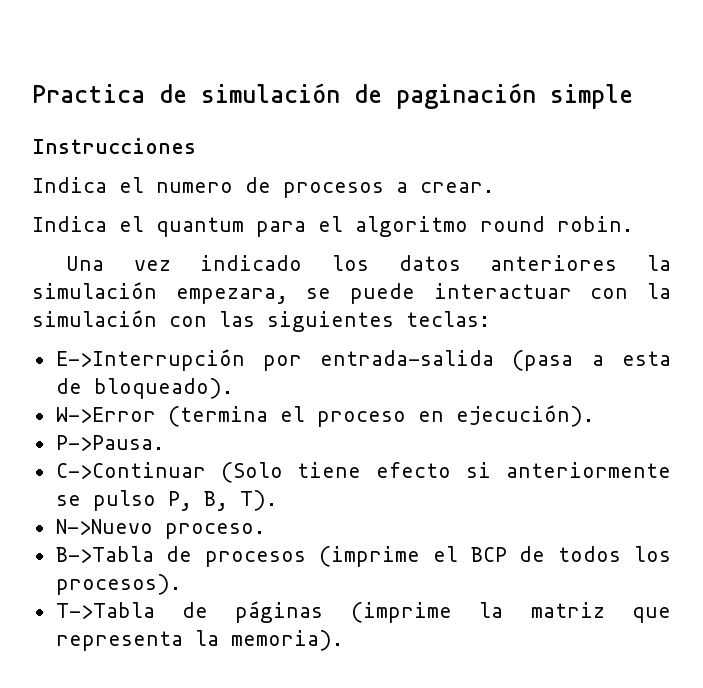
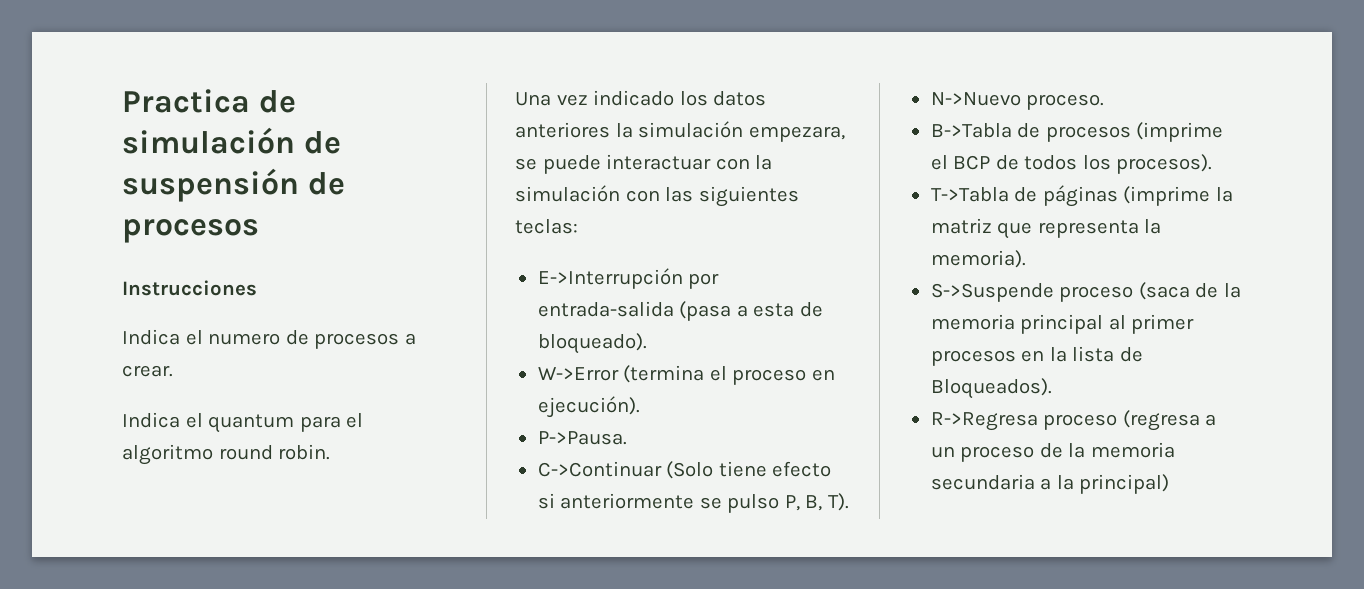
[396,83,633,109] paginación simple -> [122,168,345,202] [122,219,259,243] suspensión de procesos
(343, 640) none -> [930,282,1241,302] [930,314,1195,334] [930,346,1143,366] [930,378,1052,399] [930,410,1217,431] [930,442,1175,462] [930,474,1170,494] // S->Suspende proceso (saca de la memoria principal al primer procesos en la lista de Bloqueados). // R->Regresa proceso (regresa a un proceso de la memoria secundaria a la principal)

